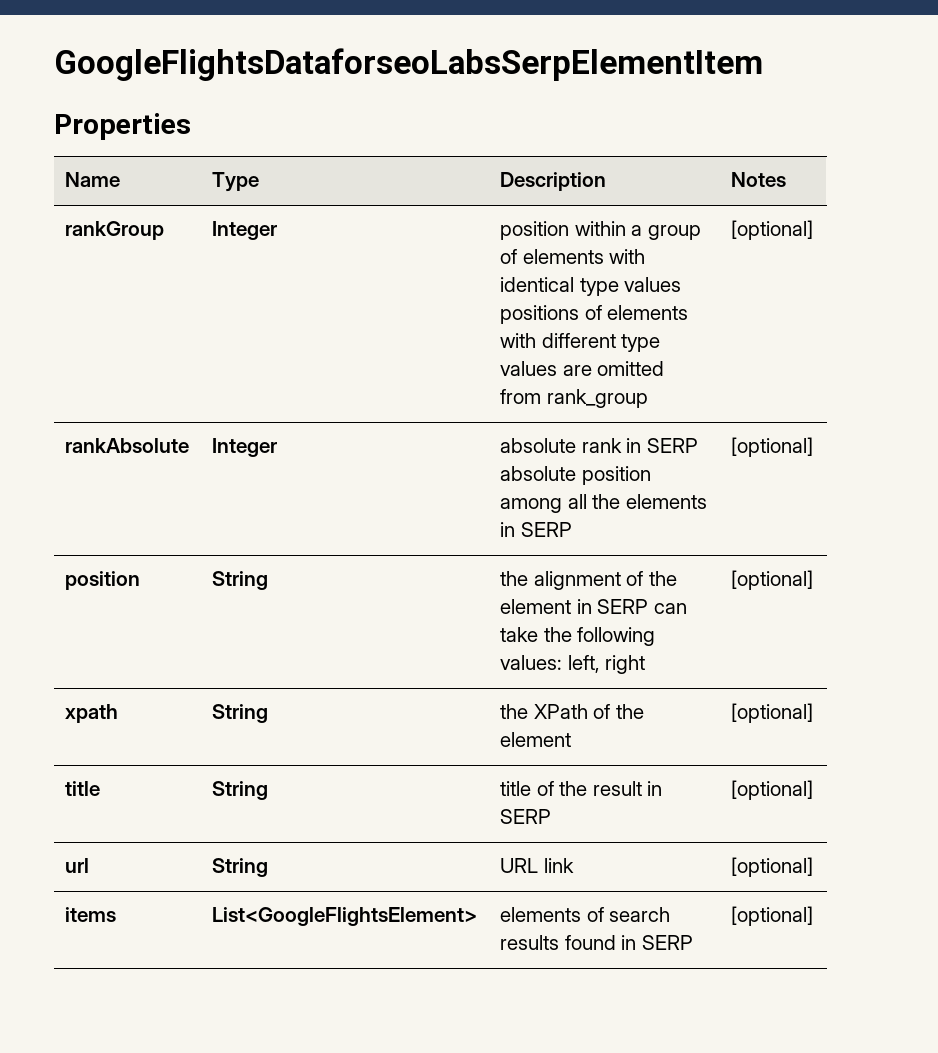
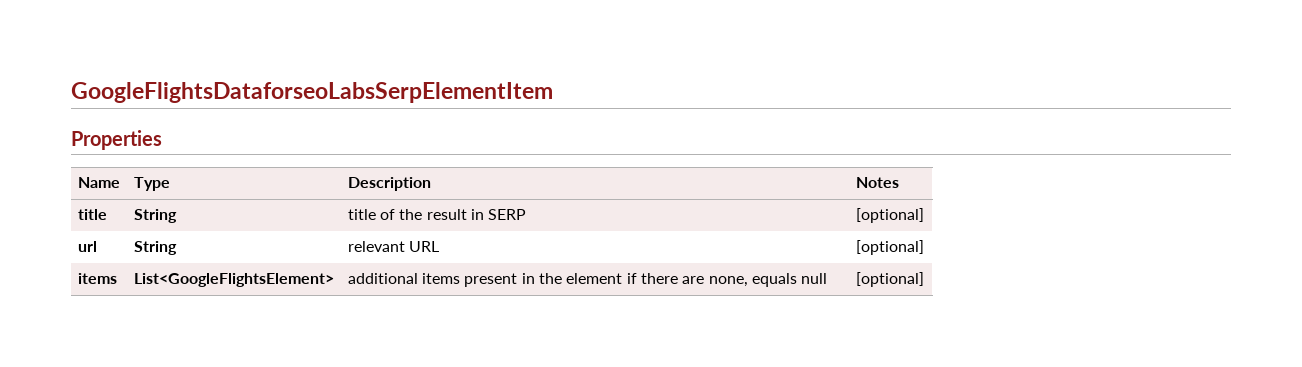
[65,221,165,240] [212,221,278,240] [500,221,701,240] [500,249,646,264] [500,277,682,296] [500,305,689,324] [500,333,661,352] [500,361,665,376] [500,389,648,408] [731,220,814,240] [65,438,190,453] [212,438,278,457] [500,438,698,453] [500,466,651,485] [500,494,707,513] [500,522,572,537] [731,437,814,457] [65,571,141,590] [212,571,269,590] [500,571,677,590] [500,599,687,614] [500,627,656,646] [500,655,646,674] [731,570,814,590] [65,704,119,723] [212,704,269,723] [500,704,644,719] [500,732,572,747] [731,703,814,723] // rankGroup | Integer | position within a group of elements with identical type values positions of elements with different type values are omitted from rank_group | [optional] // rankAbsolute | Integer | absolute rank in SERP absolute position among all the elements in SERP | [optional] // position | String | the alignment of the element in SERP can take the following values: left, right | [optional] // xpath | String | the XPath of the element | [optional] -> (899, 182) none
(269, 867) none -> [347,241,405,252] relevant
[543,858,574,873] link -> (440, 246) none
[500,907,671,922] [500,935,693,950] elements of search results found in SERP -> [347,273,828,287] additional items present in the element if there are none, equals null

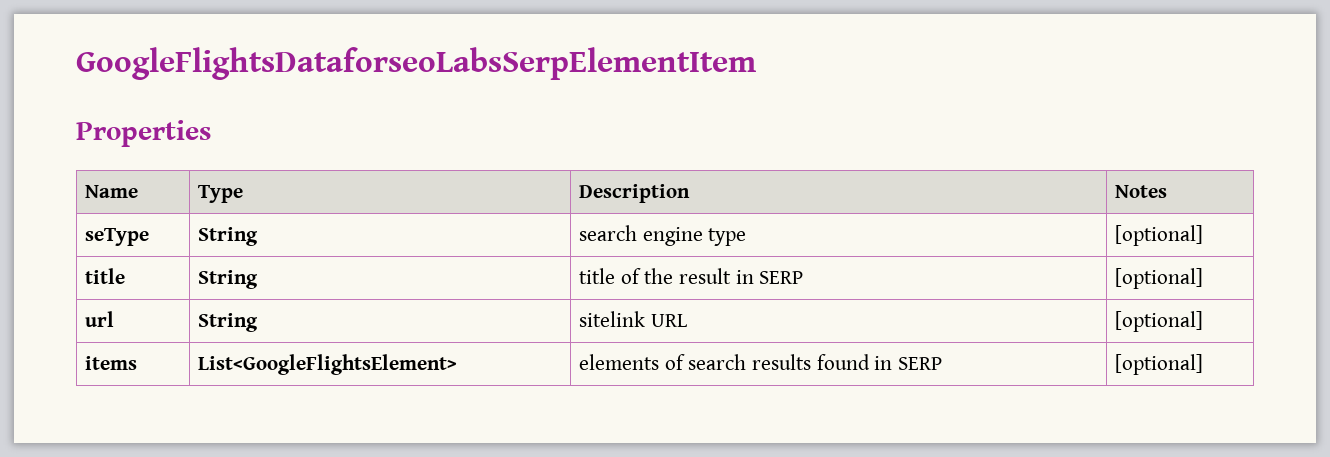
(899, 182) none -> [85,228,150,246] [198,227,259,246] [579,225,747,246] [1115,225,1204,246] // seType | String | search engine type | [optional]
[347,241,405,252] relevant -> [579,311,646,327] sitelink
[347,273,828,287] additional items present in the element if there are none, equals null -> [579,354,943,370] elements of search results found in SERP

